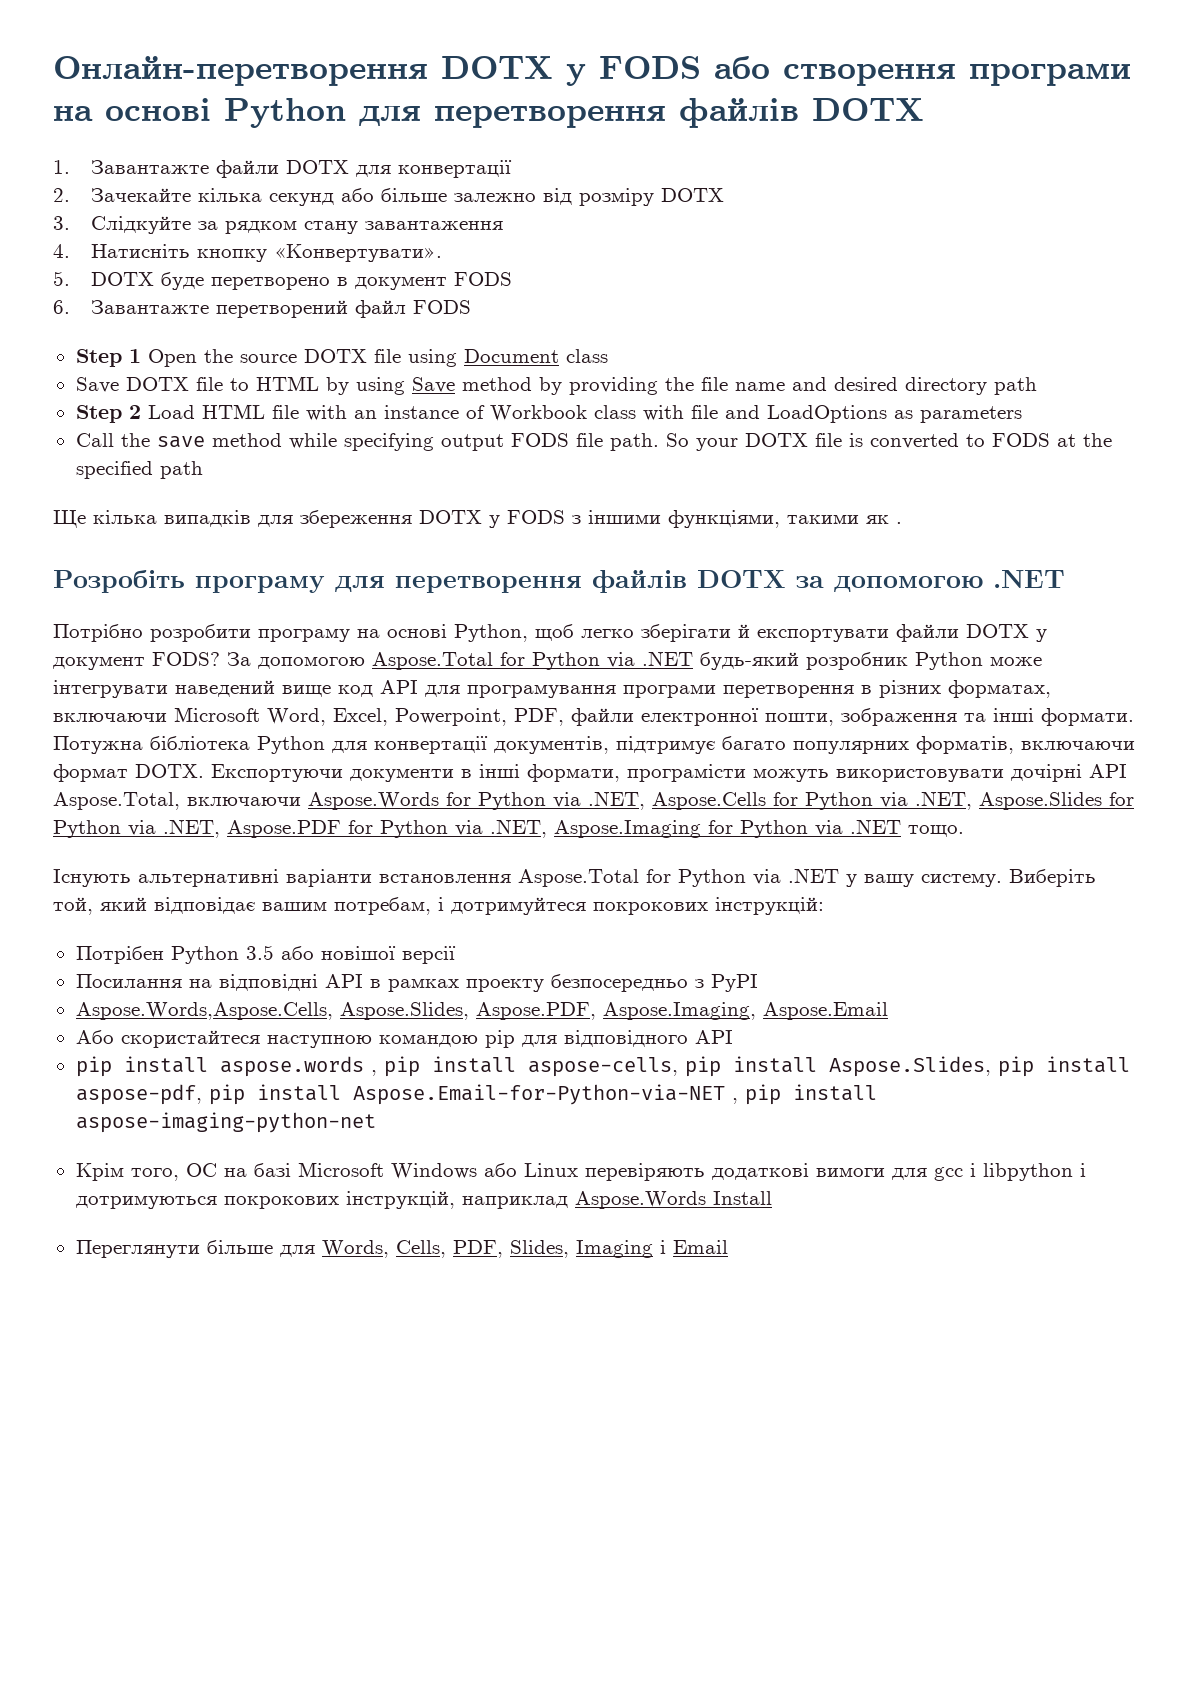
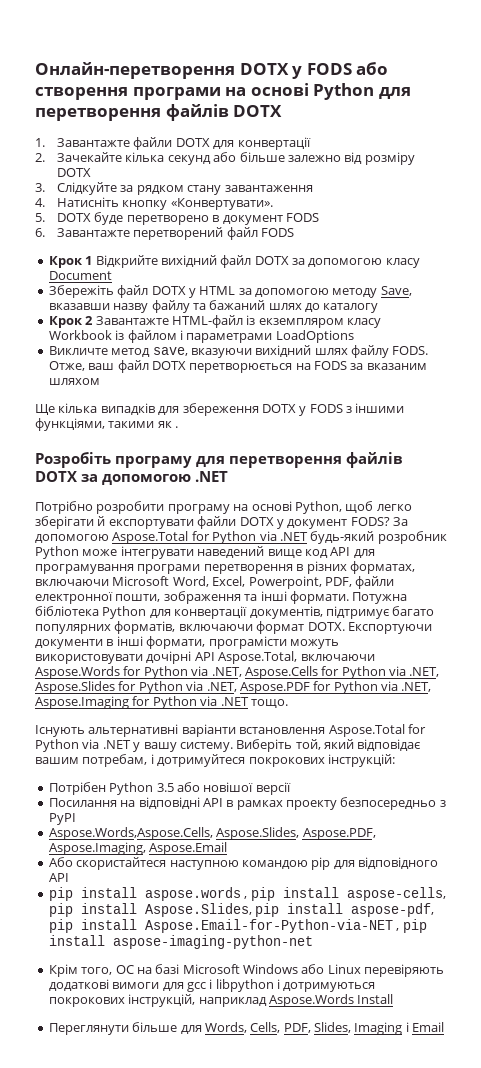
[75,349,608,367] [75,376,1037,395] [75,404,1022,423] [75,433,1112,451] [75,461,203,479] Step 1 Open the source DOTX file using Document class // Save DOTX file to HTML by using Save method by providing the file name and desired directory path // Step 2 Load HTML file with an instance of Workbook class with file and LoadOptions as parameters // Call the save method while specifying output FODS file path. So your DOTX file is converted to FODS at the specified path -> [48,255,420,268] [48,271,112,280] [48,285,412,298] [48,300,379,313] [48,315,381,328] [48,330,354,343] [48,345,429,358] [48,360,427,373] [48,378,100,385] Крок 1 Відкрийте вихідний файл DOTX за допомогою класу Document // Збережіть файл DOTX у HTML за допомогою методу Save, вказавши назву файлу та бажаний шлях до каталогу // Крок 2 Завантажте HTML-файл із екземпляром класу Workbook із файлом і параметрами LoadOptions // Викличте метод save, вказуючи вихідний шлях файлу FODS. Отже, ваш файл DOTX перетворюється на FODS за вказаним шляхом

